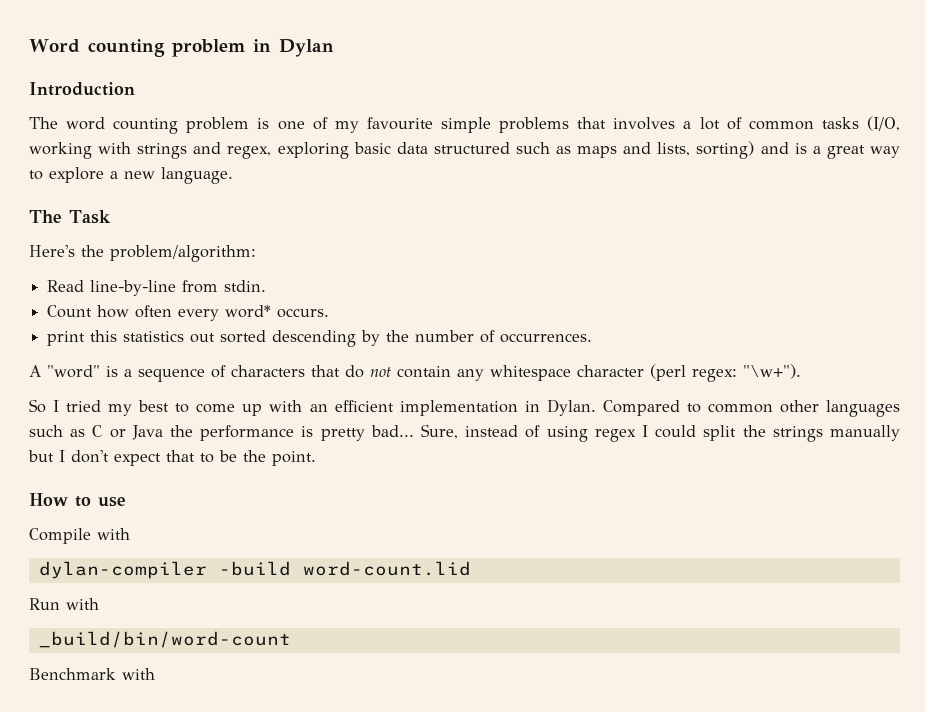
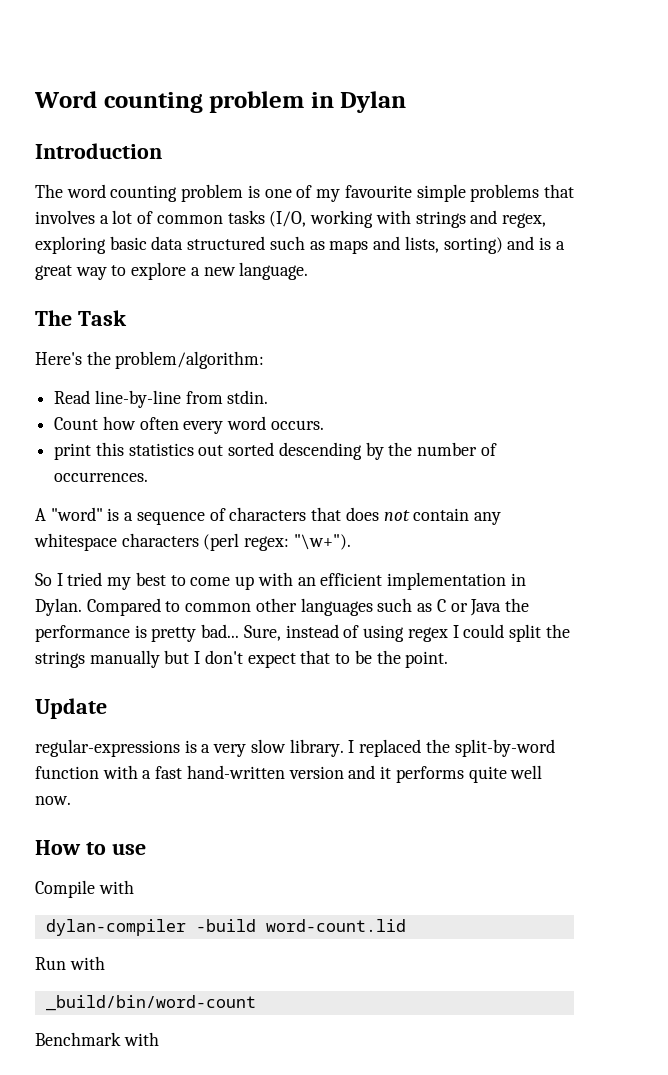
[225,305,272,318] word* -> [227,416,267,430] word
[345,365,364,378] do -> [345,507,379,521] does
[577,365,644,377] character -> [121,533,199,547] characters
(316, 458) none -> [35,698,107,719] [35,739,555,757] [35,765,543,783] [35,796,71,805] // Update // regular-expressions is a very slow library. I replaced the split-by-word function with a fast hand-written version and it performs quite well now.

